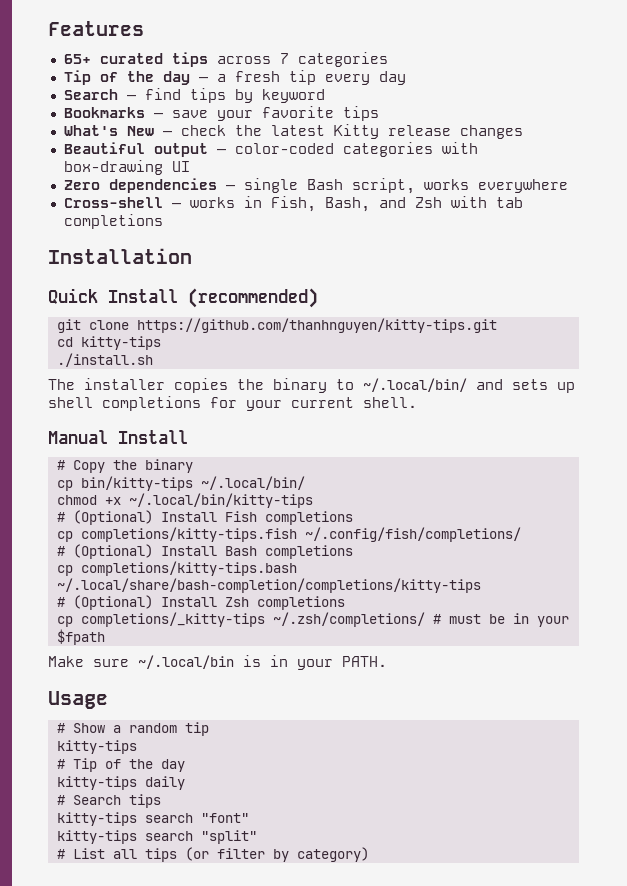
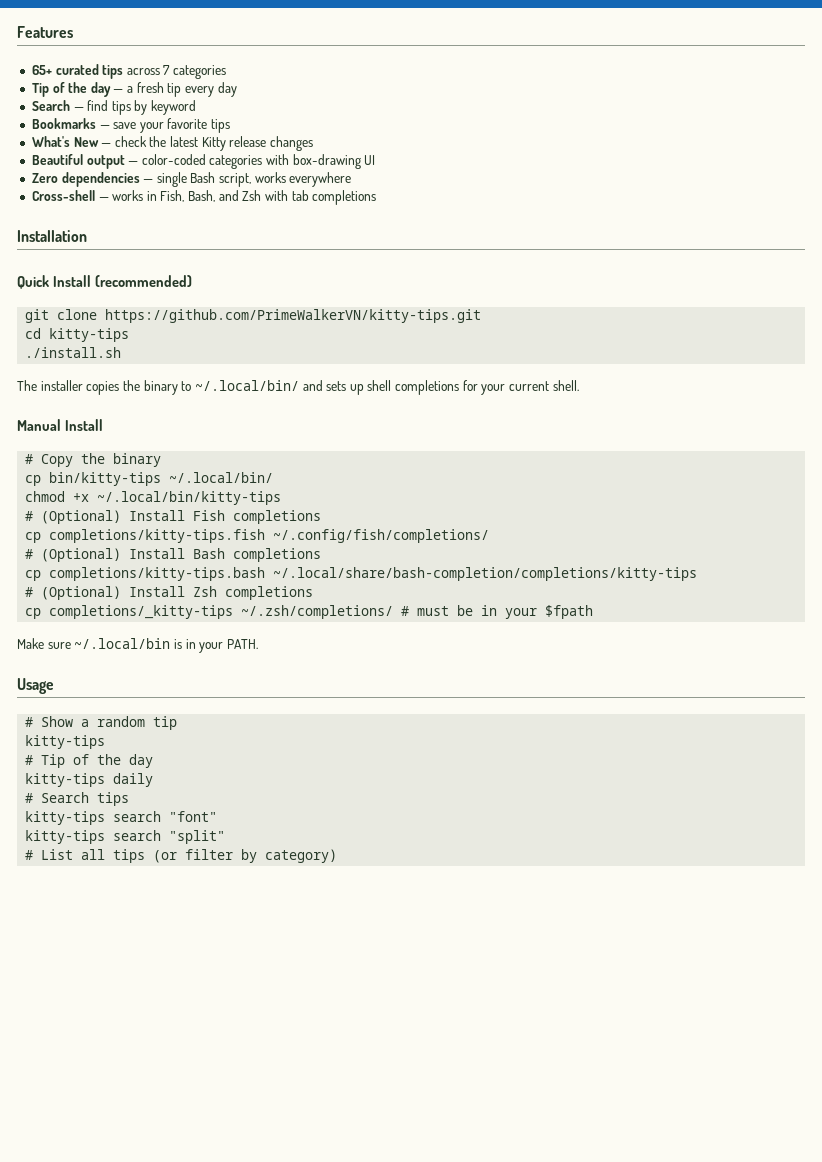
[136,318,497,333] https://github.com/thanhnguyen/kitty-tips.git -> [105,309,482,323] https://github.com/PrimeWalkerVN/kitty-tips.git

